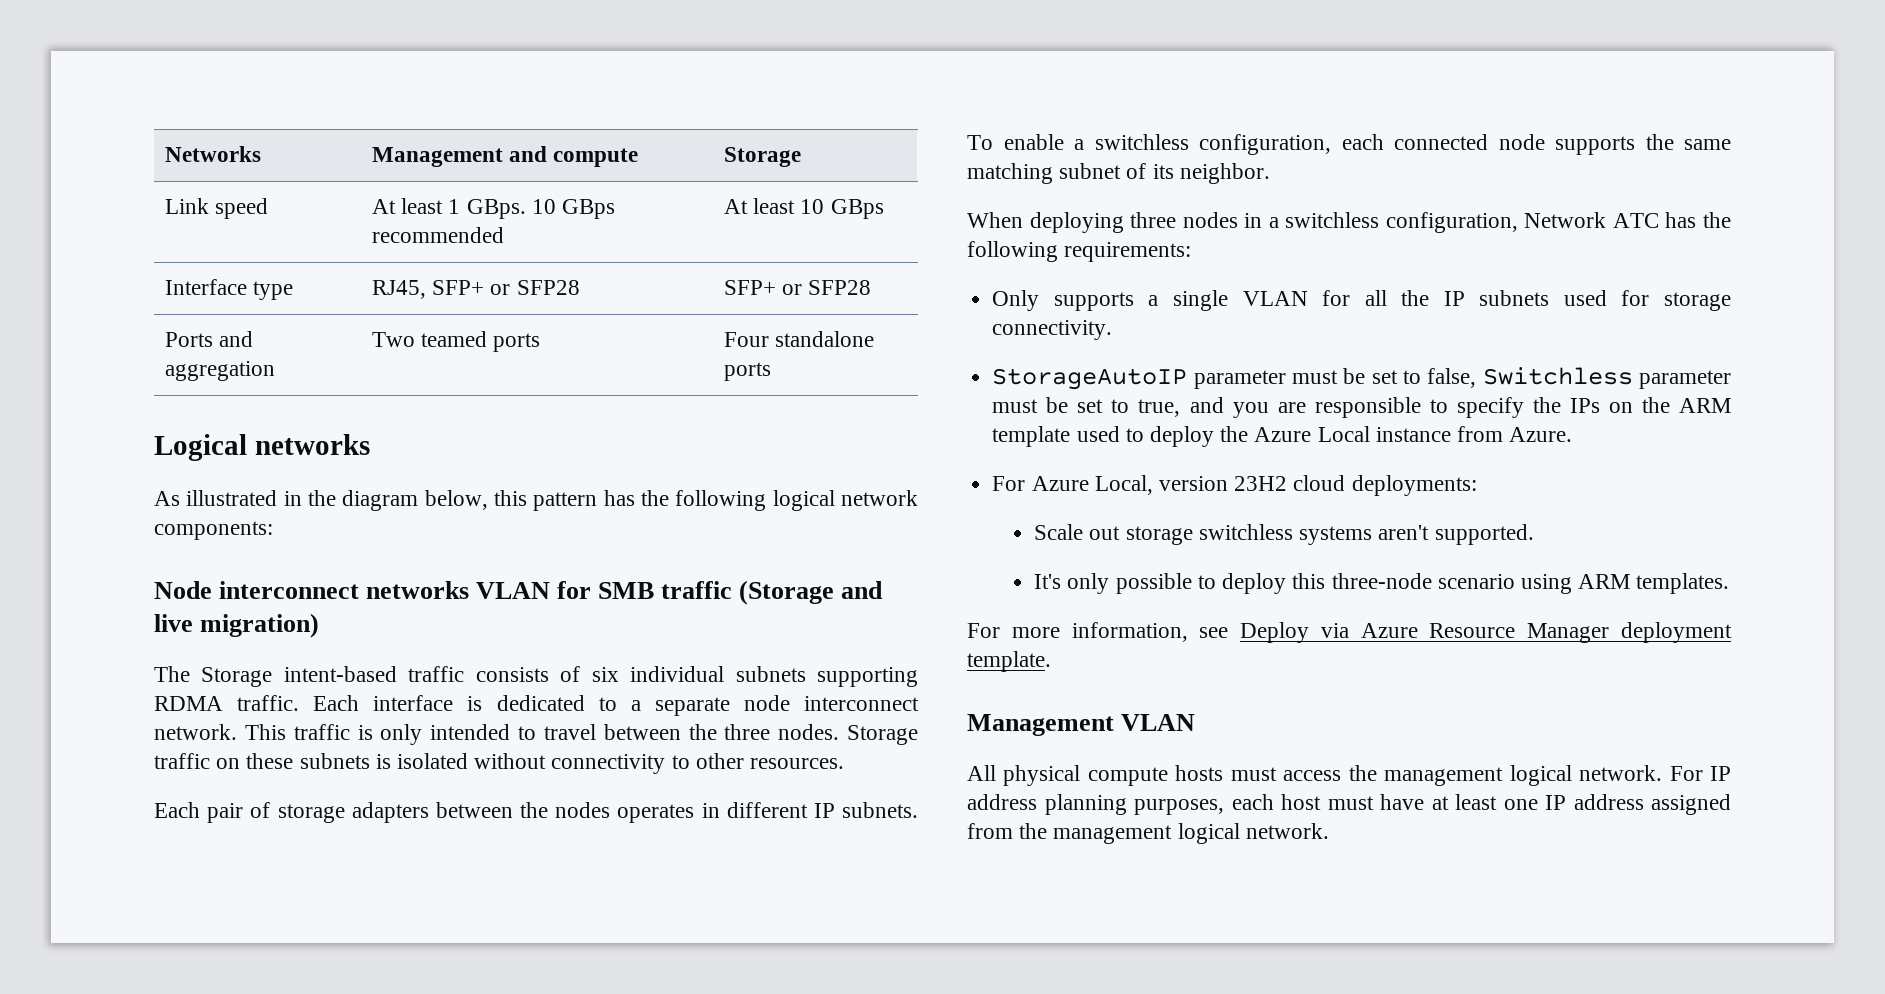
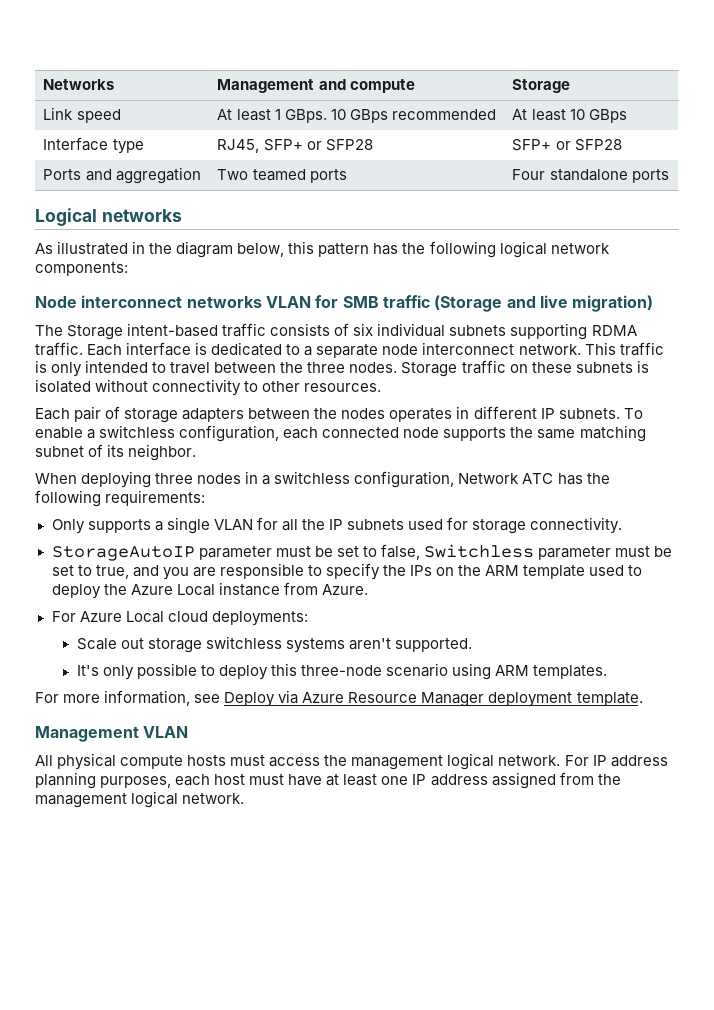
[1094,475,1288,495] Local, version 23H2 -> [125,611,164,623] Local

